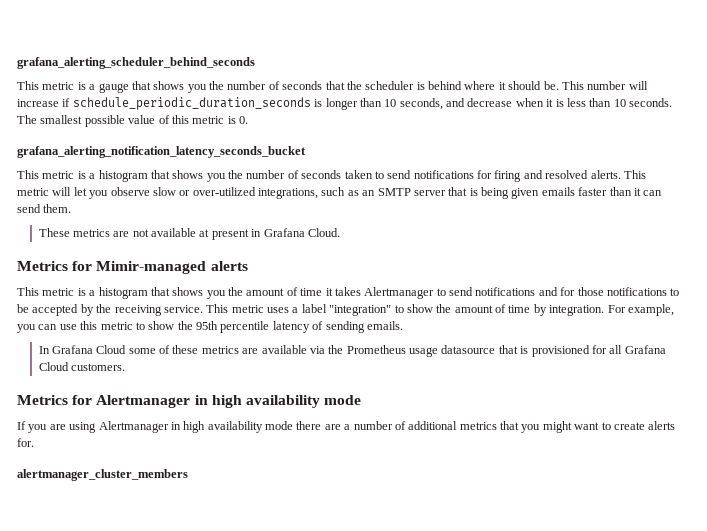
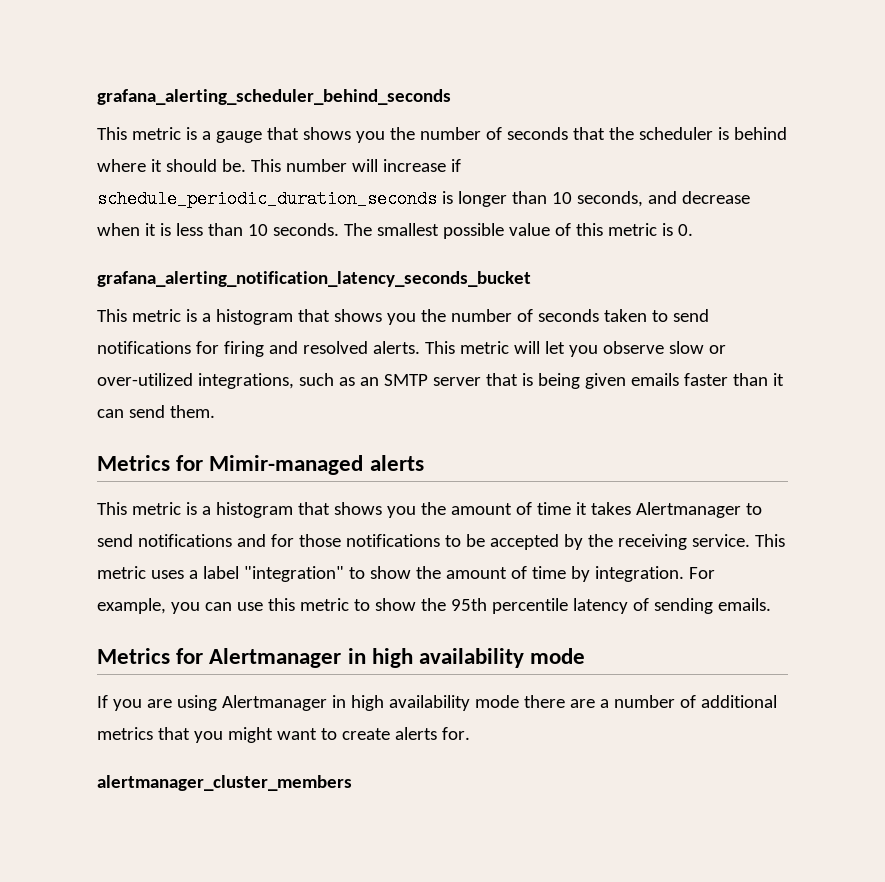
[38,228,340,240] // These metrics are not available at present in Grafana Cloud. -> (215, 411) none
[38,345,666,357] [38,362,125,371] // In Grafana Cloud some of these metrics are available via the Prometheus usage datasource that is provisioned for all Grafana Cloud customers. -> (771, 604) none

